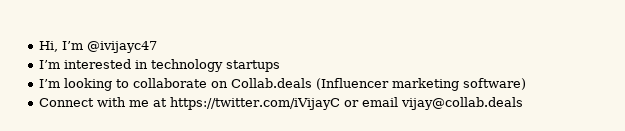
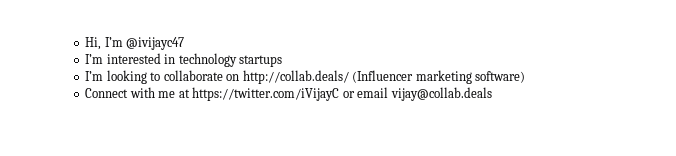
[230,78,312,88] Collab.deals -> [242,70,349,84] http://collab.deals/

